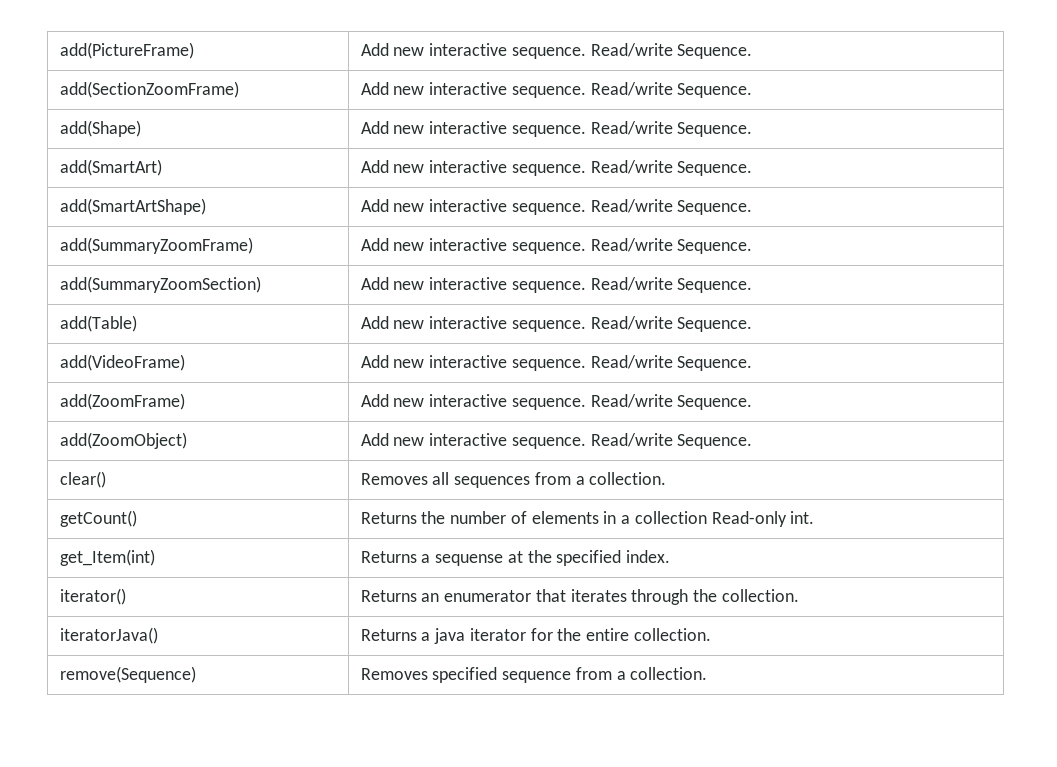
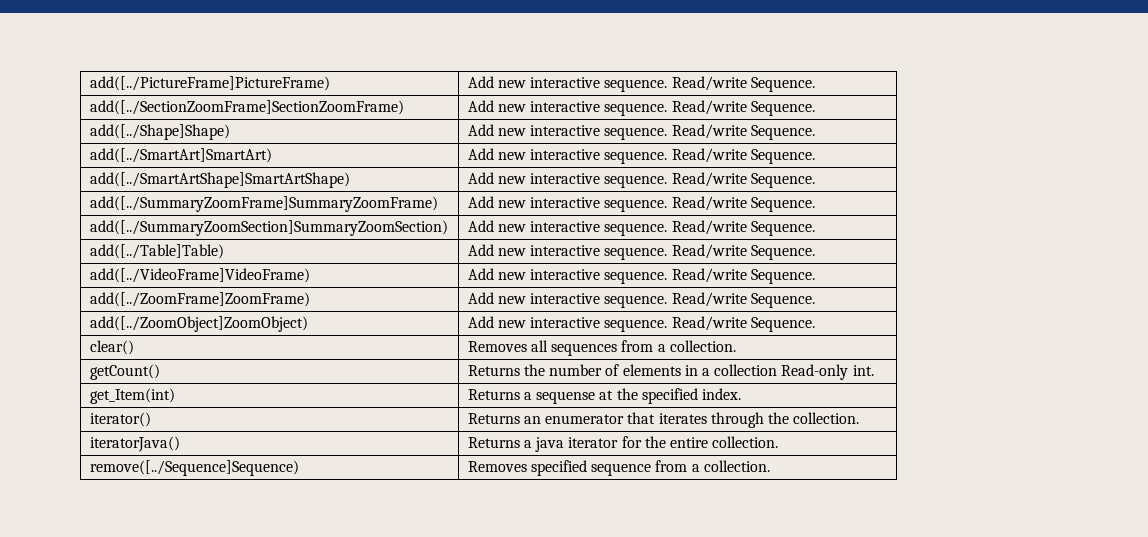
[59,42,194,59] [360,43,753,59] [59,81,239,98] [360,82,753,98] [59,120,141,137] [360,121,753,137] [59,159,162,176] [360,160,753,176] [59,198,206,215] [360,199,753,215] [59,237,253,254] [360,238,753,254] [59,276,261,293] [360,277,753,293] [59,315,137,332] [360,316,753,332] [59,354,185,371] [360,355,753,371] [59,393,185,410] [360,394,753,410] [59,432,187,449] add(PictureFrame) | Add new interactive sequence. Read/write Sequence. // add(SectionZoomFrame) | Add new interactive sequence. Read/write Sequence. // add(Shape) | Add new interactive sequence. Read/write Sequence. // add(SmartArt) | Add new interactive sequence. Read/write Sequence. // add(SmartArtShape) | Add new interactive sequence. Read/write Sequence. // add(SummaryZoomFrame) | Add new interactive sequence. Read/write Sequence. // add(SummaryZoomSection) | Add new interactive sequence. Read/write Sequence. // add(Table) | Add new interactive sequence. Read/write Sequence. // add(VideoFrame) | Add new interactive sequence. Read/write Sequence. // add(ZoomFrame) | Add new interactive sequence. Read/write Sequence. // add(ZoomObject) -> [89,76,330,91] [467,76,815,92] [89,100,404,115] [467,100,815,116] [89,124,230,140] [467,124,815,140] [89,148,272,163] [467,148,815,164] [89,172,350,188] [467,172,815,188] [89,196,438,212] [467,196,815,212] [89,220,448,236] [467,220,815,236] [89,244,224,259] [467,244,815,260] [89,268,310,283] [467,268,815,284] [89,292,310,307] [467,292,815,308] [89,316,308,332] add([../PictureFrame]PictureFrame) | Add new interactive sequence. Read/write Sequence. // add([../SectionZoomFrame]SectionZoomFrame) | Add new interactive sequence. Read/write Sequence. // add([../Shape]Shape) | Add new interactive sequence. Read/write Sequence. // add([../SmartArt]SmartArt) | Add new interactive sequence. Read/write Sequence. // add([../SmartArtShape]SmartArtShape) | Add new interactive sequence. Read/write Sequence. // add([../SummaryZoomFrame]SummaryZoomFrame) | Add new interactive sequence. Read/write Sequence. // add([../SummaryZoomSection]SummaryZoomSection) | Add new interactive sequence. Read/write Sequence. // add([../Table]Table) | Add new interactive sequence. Read/write Sequence. // add([../VideoFrame]VideoFrame) | Add new interactive sequence. Read/write Sequence. // add([../ZoomFrame]ZoomFrame) | Add new interactive sequence. Read/write Sequence. // add([../ZoomObject]ZoomObject)
[59,666,196,683] remove(Sequence) -> [89,460,299,476] remove([../Sequence]Sequence)

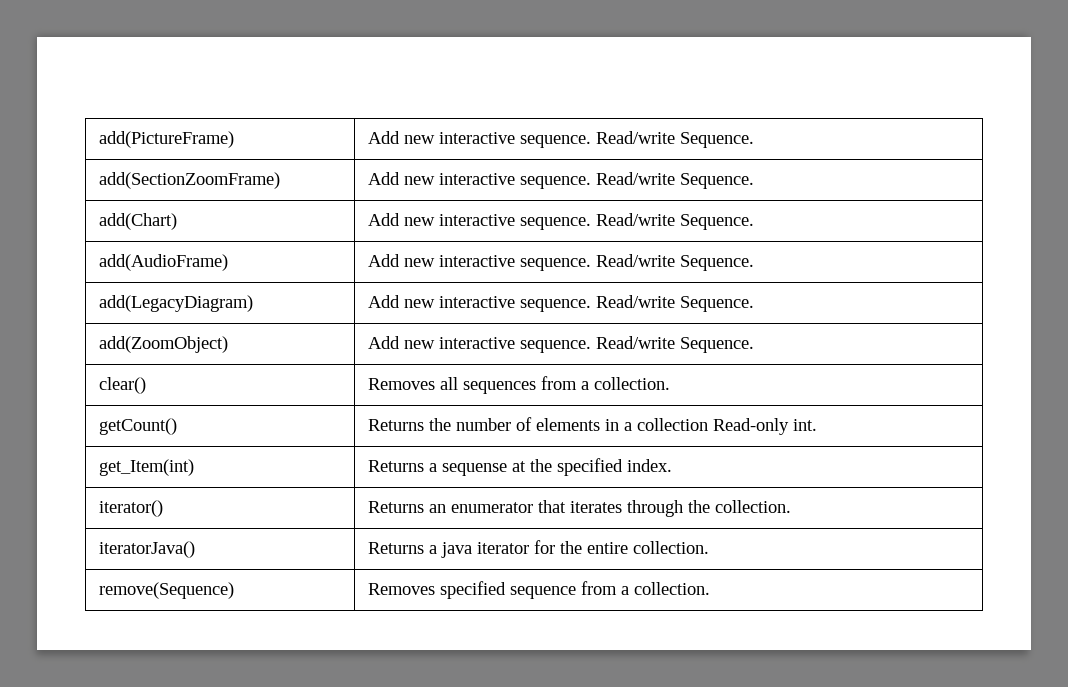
[89,76,330,91] [467,76,815,92] [89,100,404,115] [467,100,815,116] [89,124,230,140] [467,124,815,140] [89,148,272,163] [467,148,815,164] [89,172,350,188] [467,172,815,188] [89,196,438,212] [467,196,815,212] [89,220,448,236] [467,220,815,236] [89,244,224,259] [467,244,815,260] [89,268,310,283] [467,268,815,284] [89,292,310,307] [467,292,815,308] [89,316,308,332] add([../PictureFrame]PictureFrame) | Add new interactive sequence. Read/write Sequence. // add([../SectionZoomFrame]SectionZoomFrame) | Add new interactive sequence. Read/write Sequence. // add([../Shape]Shape) | Add new interactive sequence. Read/write Sequence. // add([../SmartArt]SmartArt) | Add new interactive sequence. Read/write Sequence. // add([../SmartArtShape]SmartArtShape) | Add new interactive sequence. Read/write Sequence. // add([../SummaryZoomFrame]SummaryZoomFrame) | Add new interactive sequence. Read/write Sequence. // add([../SummaryZoomSection]SummaryZoomSection) | Add new interactive sequence. Read/write Sequence. // add([../Table]Table) | Add new interactive sequence. Read/write Sequence. // add([../VideoFrame]VideoFrame) | Add new interactive sequence. Read/write Sequence. // add([../ZoomFrame]ZoomFrame) | Add new interactive sequence. Read/write Sequence. // add([../ZoomObject]ZoomObject) -> [99,131,235,148] [368,131,755,148] [99,172,281,189] [368,172,755,189] [99,213,178,230] [368,213,755,230] [99,254,229,271] [368,254,755,271] [99,295,254,312] [368,295,755,312] [99,336,229,353] add(PictureFrame) | Add new interactive sequence. Read/write Sequence. // add(SectionZoomFrame) | Add new interactive sequence. Read/write Sequence. // add(Chart) | Add new interactive sequence. Read/write Sequence. // add(AudioFrame) | Add new interactive sequence. Read/write Sequence. // add(LegacyDiagram) | Add new interactive sequence. Read/write Sequence. // add(ZoomObject)
[89,460,299,476] remove([../Sequence]Sequence) -> [99,582,235,599] remove(Sequence)

